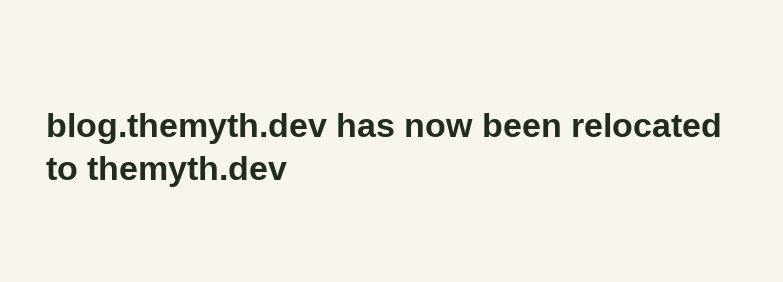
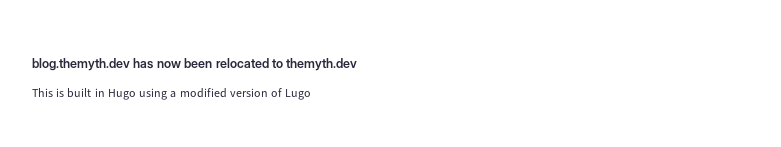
(288, 171) none -> [32,88,312,100] // This is built in Hugo using a modified version of Lugo

